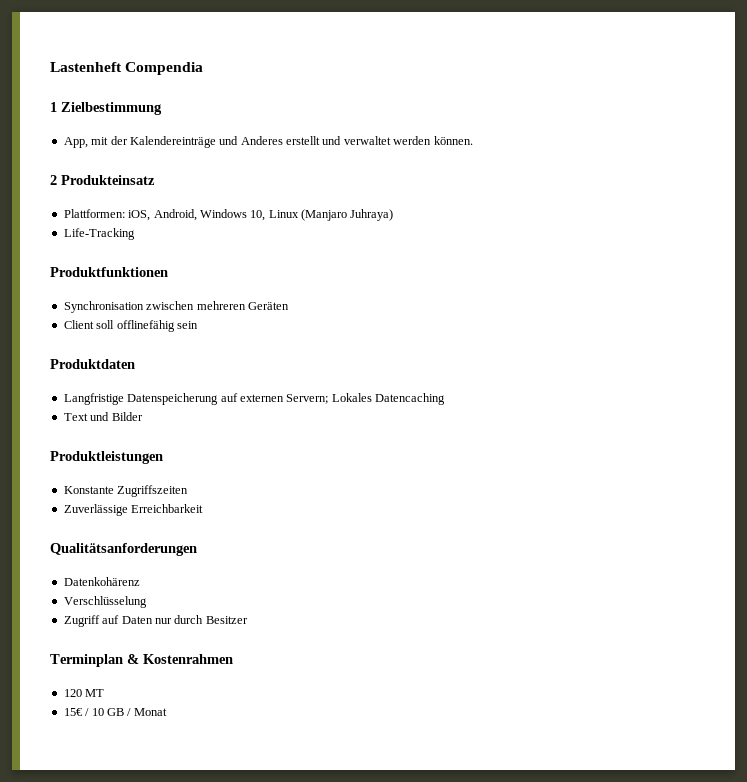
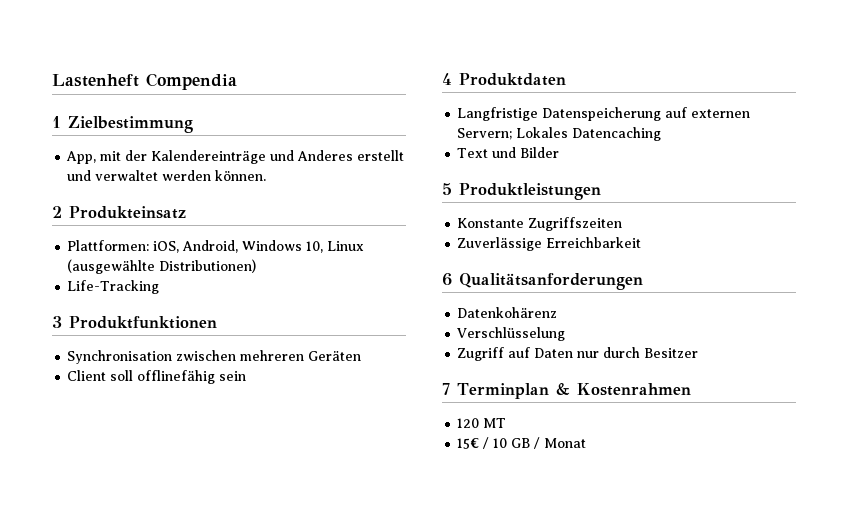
[301,209,394,221] (Manjaro Juhraya) -> [67,259,257,274] (ausgewählte Distributionen)
(135, 234) none -> [52,316,62,328] 3
(198, 325) none -> [442,73,452,85] 4
(143, 416) none -> [442,183,452,195] 5
(204, 508) none -> [442,273,452,286] 6
(248, 620) none -> [442,383,450,395] 7

